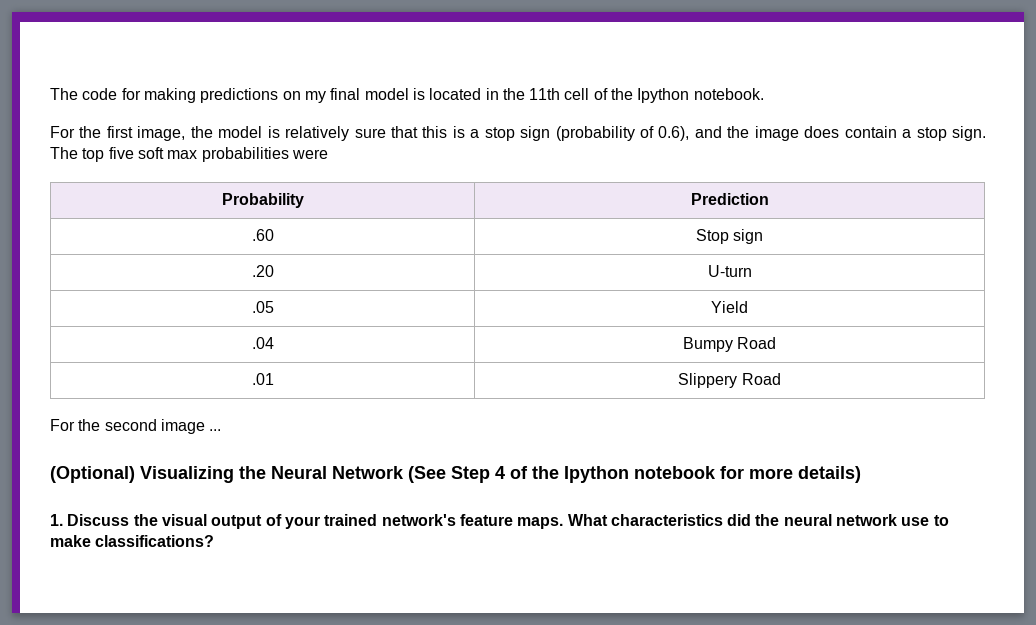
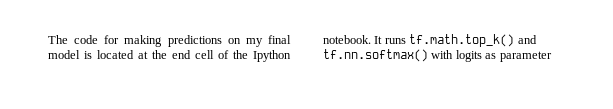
[485,88,561,100] in the 11th -> [138,50,191,59] at the end
[50,126,987,141] [50,147,328,162] [221,193,304,208] [690,193,769,205] [251,229,274,241] [695,229,764,244] [251,265,274,277] [707,265,752,277] [251,301,274,313] [711,301,748,313] [251,337,274,349] [682,337,777,352] [251,373,274,385] [678,373,781,388] [50,419,222,434] [50,466,861,483] [50,514,949,529] [50,535,215,547] // For the first image, the model is relatively sure that this is a stop sign (probability of 0.6), and the image does contain a stop sign. The top five soft max probabilities were // Probability | Prediction // .60 | Stop sign // .20 | U-turn // .05 | Yield // .04 | Bumpy Road // .01 | Slippery Road // For the second image ... // (Optional) Visualizing the Neural Network (See Step 4 of the Ipython notebook for more details) // 1. Discuss the visual output of your trained network's feature maps. What characteristics did the neural network use to make classifications? -> [374,34,537,47] [323,49,552,62] It runs tf.math.top_k() and tf.nn.softmax() with logits as parameter

